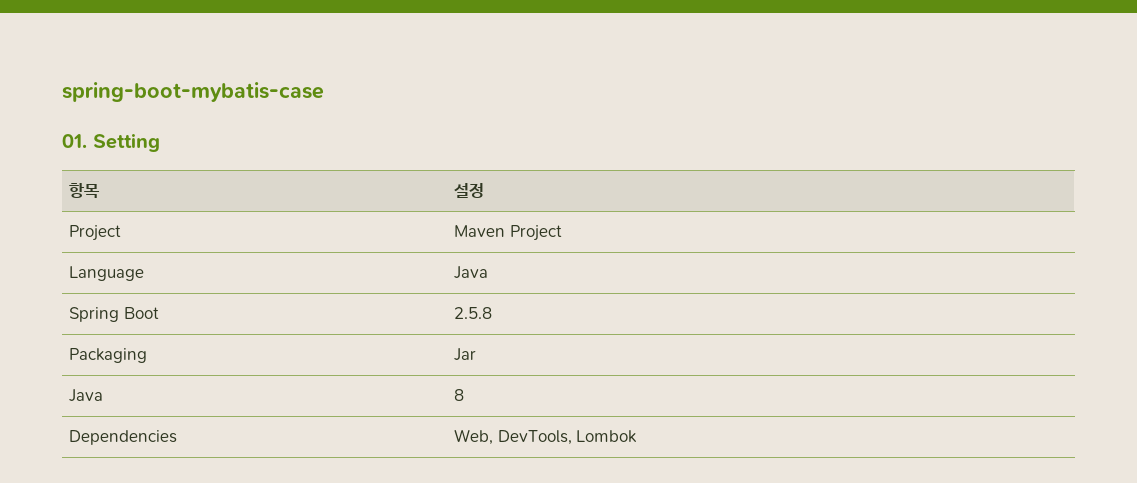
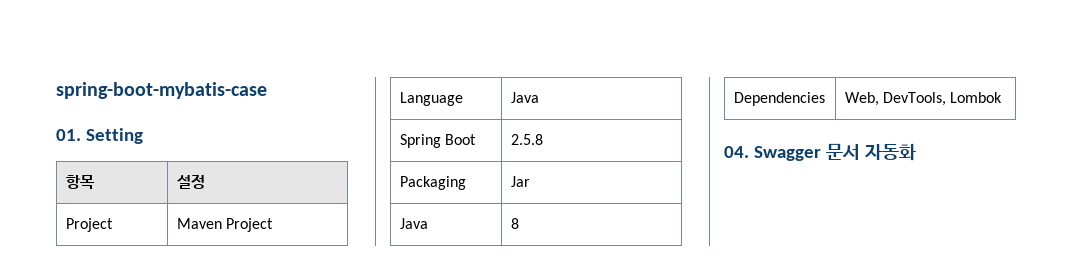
(638, 436) none -> [724,143,916,161] // 04. Swagger 문서 자동화

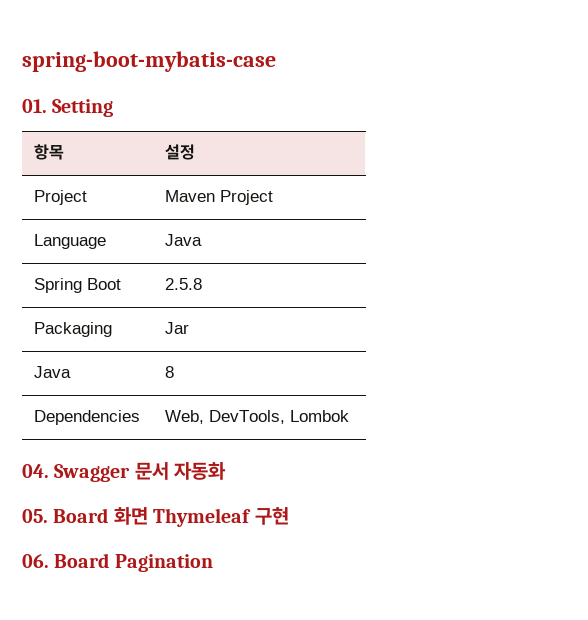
(916, 152) none -> [22,507,289,527] [22,553,213,572] // 05. Board 화면 Thymeleaf 구현 // 06. Board Pagination

